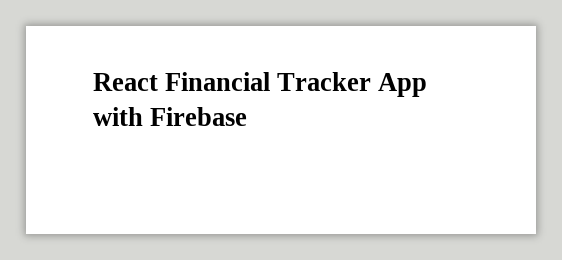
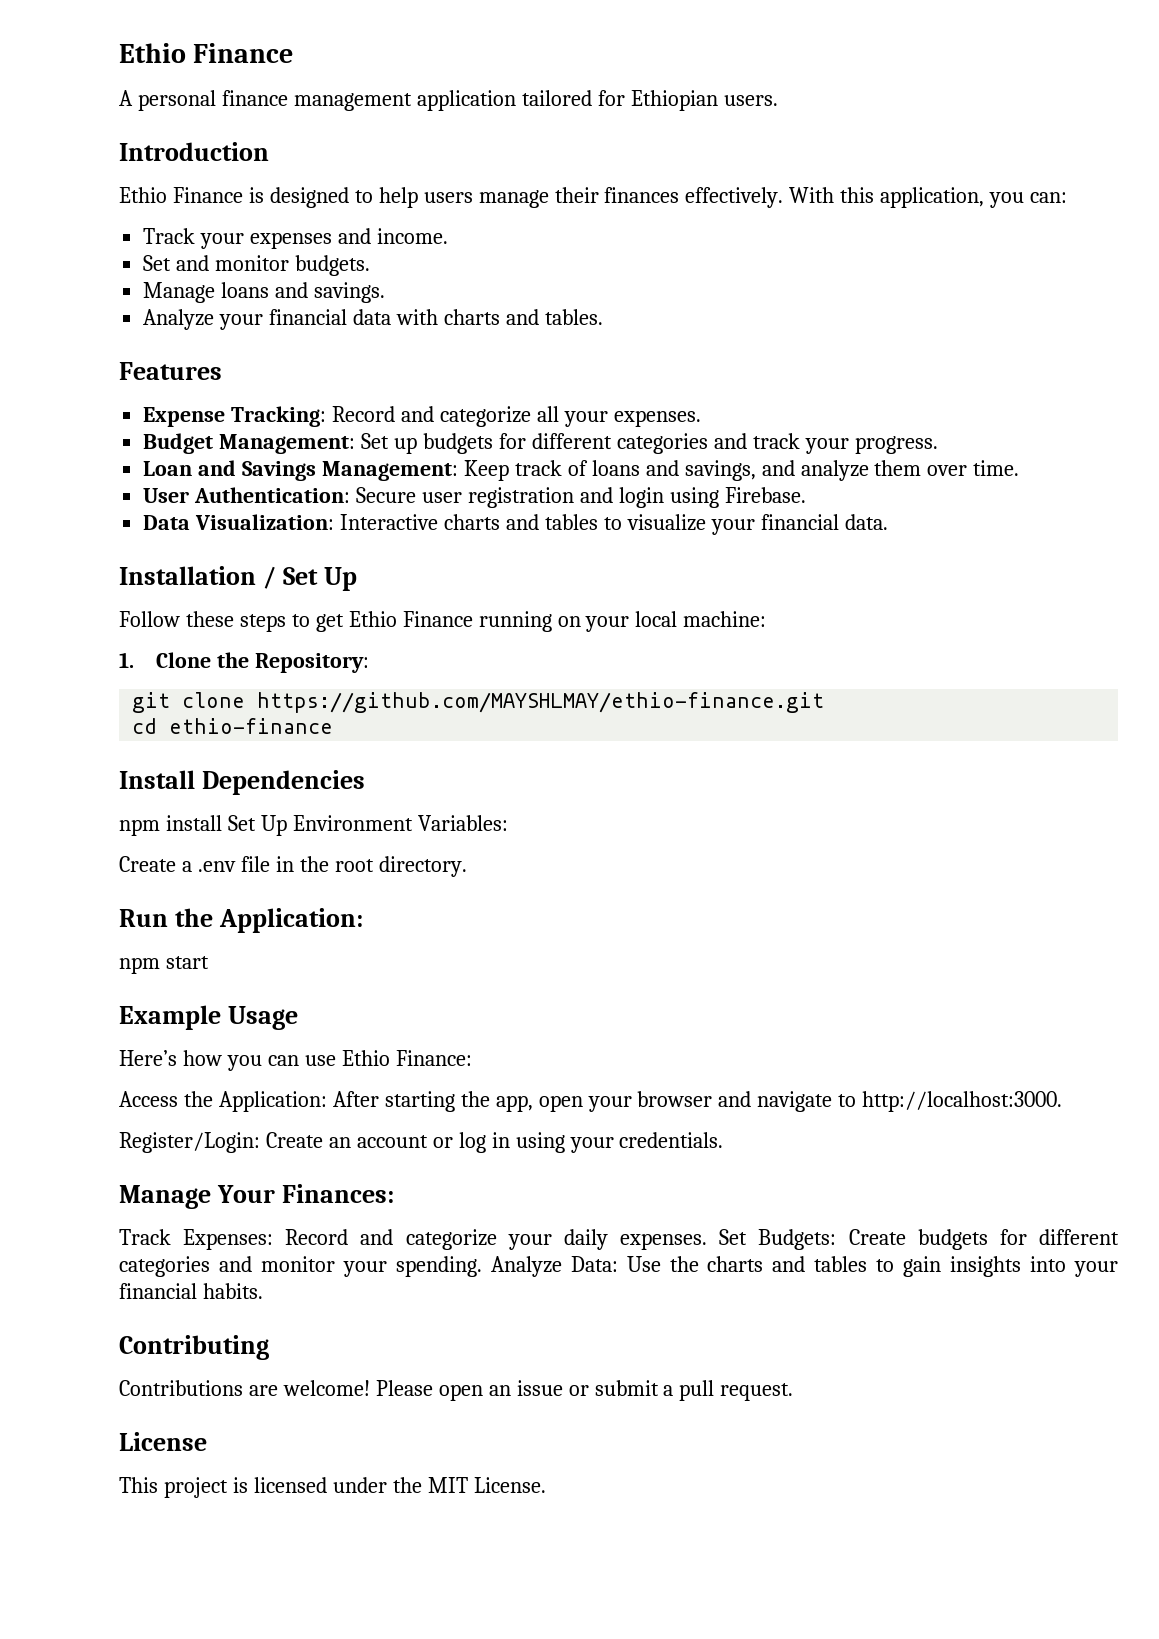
[93,72,428,97] [93,107,248,126] React Financial Tracker App with Firebase -> [119,43,294,63] [119,90,778,111] [119,142,269,161] [119,187,1068,208] [143,228,448,249] [143,255,371,276] [143,282,386,303] [143,309,603,330] [119,362,222,380] [143,406,701,427] [143,433,938,454] [143,460,1020,481] [143,487,806,508] [143,514,888,535] [119,566,357,591] [119,611,767,632] [119,652,370,673] [132,692,825,713] [132,718,334,734] [119,770,365,795] [119,815,508,836] [119,856,467,877] [119,908,363,933] [119,956,209,974] [119,1005,298,1030] [119,1050,472,1071] [119,1091,1063,1112] [119,1132,724,1153] [119,1184,394,1209] [119,1229,1119,1250] [119,1256,1118,1277] [119,1283,263,1299] [119,1335,269,1360] [119,1380,794,1401] [119,1432,207,1451] [119,1477,546,1498] Ethio Finance // A personal finance management application tailored for Ethiopian users. // Introduction // Ethio Finance is designed to help users manage their finances effectively. With this application, you can: // Track your expenses and income. // Set and monitor budgets. // Manage loans and savings. // Analyze your financial data with charts and tables. // Features // Expense Tracking: Record and categorize all your expenses. // Budget Management: Set up budgets for different categories and track your progress. // Loan and Savings Management: Keep track of loans and savings, and analyze them over time. // User Authentication: Secure user registration and login using Firebase. // Data Visualization: Interactive charts and tables to visualize your financial data. // Installation / Set Up // Follow these steps to get Ethio Finance running on your local machine: // 1. Clone the Repository: // git clone https://github.com/MAYSHLMAY/ethio-finance.git // cd ethio-finance // Install Dependencies // npm install Set Up Environment Variables: // Create a .env file in the root directory. // Run the Application: // npm start // Example Usage // Here’s how you can use Ethio Finance: // Access the Application: After starting the app, open your browser and navigate to http://localhost:3000. // Register/Login: Create an account or log in using your credentials. // Manage Your Finances: // Track Expenses: Record and categorize your daily expenses. Set Budgets: Create budgets for different categories and monitor your spending. Analyze Data: Use the charts and tables to gain insights into your financial habits. // Contributing // Contributions are welcome! Please open an issue or submit a pull request. // License // This project is licensed under the MIT License.

